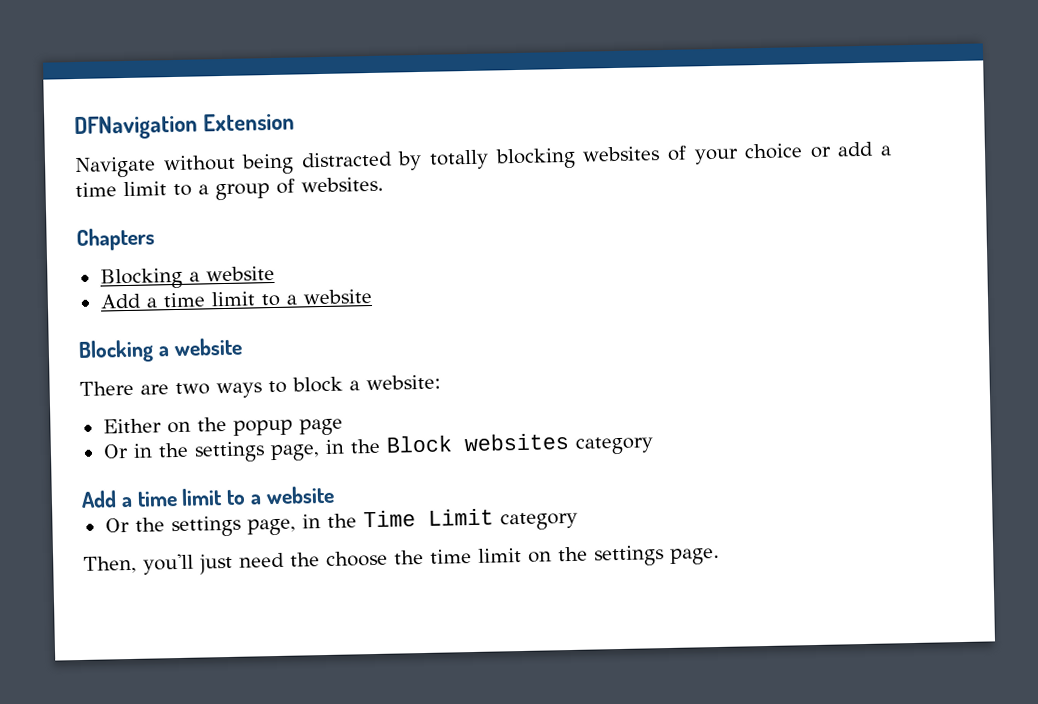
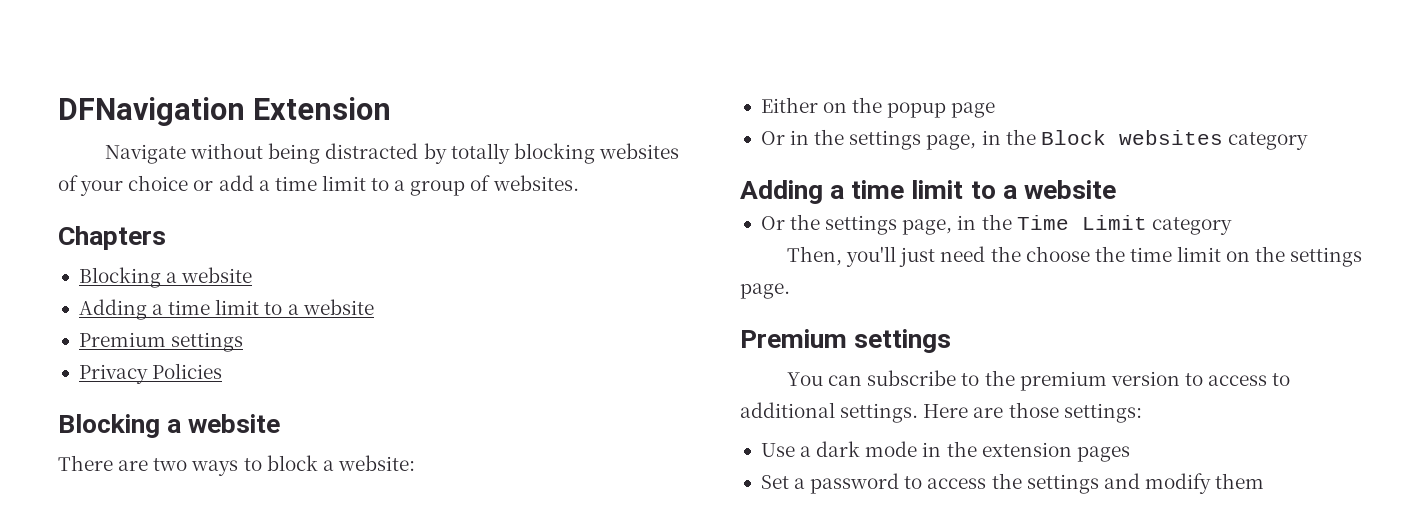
[99,288,372,309] Add a time limit to a website -> [78,299,374,320] [78,332,244,352] [78,363,223,384] Adding a time limit to a website // Premium settings // Privacy Policies
[81,490,117,508] Add -> [740,180,823,204] Adding
(720, 556) none -> [740,329,952,353] [787,370,1291,391] [740,402,1142,423] [760,441,1130,462] [760,473,1265,494] // Premium settings // You can subscribe to the premium version to access to additional settings. Here are those settings: // Use a dark mode in the extension pages // Set a password to access the settings and modify them

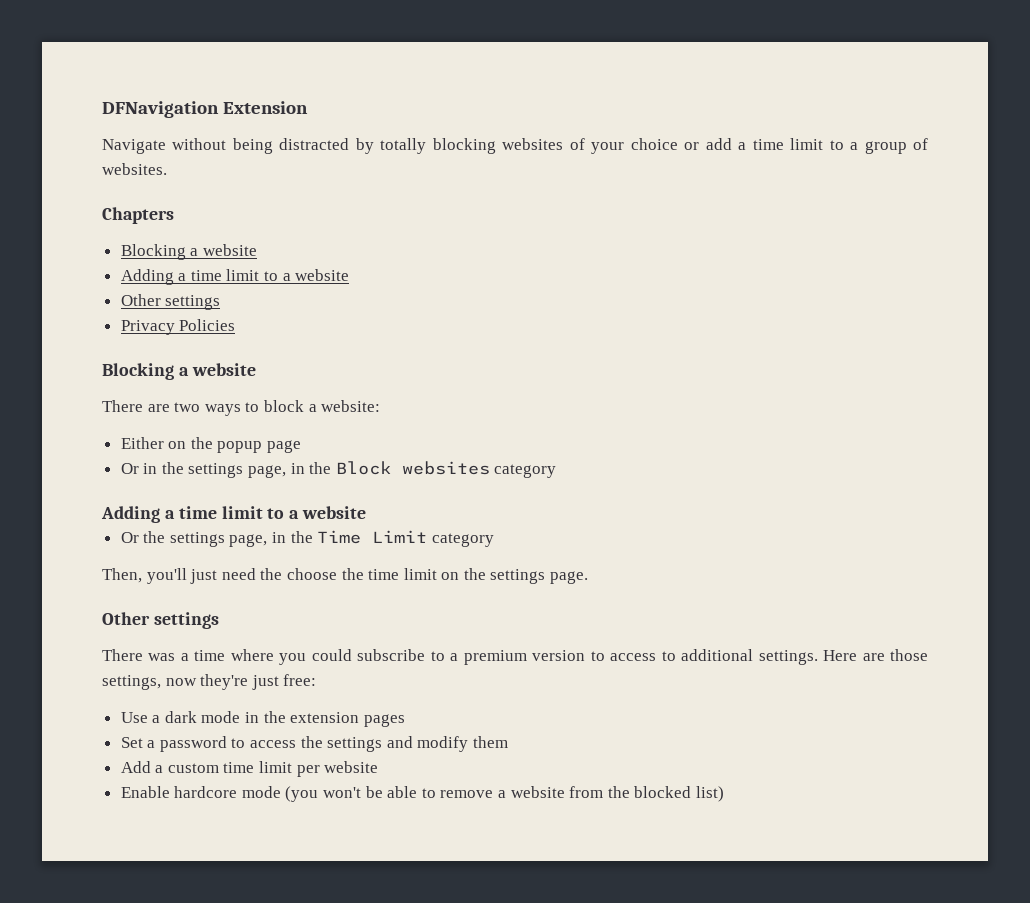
[78,332,166,347] Premium -> [120,294,161,306] Other
[740,329,952,353] [787,372,863,386] Premium settings // You can -> [102,612,219,629] [102,649,352,665] Other settings // There was a time where you could
[984,370,1015,386] the -> [450,653,459,661] a
[1063,403,1142,423] settings: -> [102,674,317,690] settings, now they're just free:
(1265, 481) none -> [120,761,379,777] [120,786,724,802] // Add a custom time limit per website // Enable hardcore mode (you won't be able to remove a website from the blocked list)

